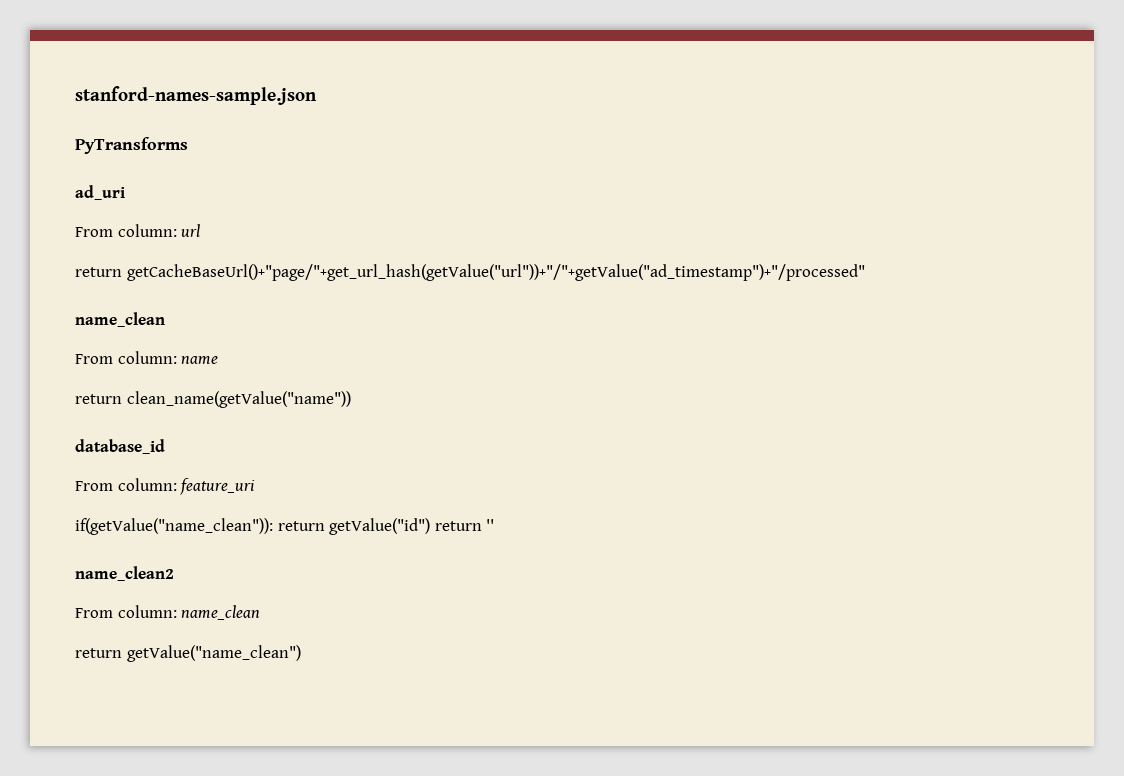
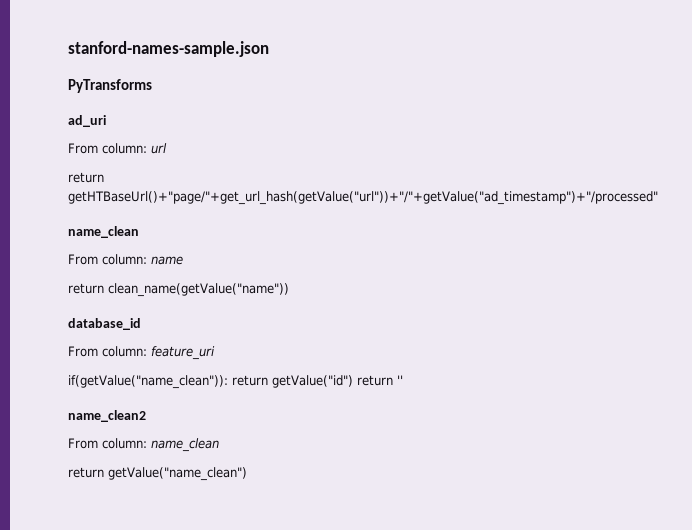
[126,264,865,281] getCacheBaseUrl()+"page/"+get_url_hash(getValue("url"))+"/"+getValue("ad_timestamp")+"/processed" -> [68,191,658,205] getHTBaseUrl()+"page/"+get_url_hash(getValue("url"))+"/"+getValue("ad_timestamp")+"/processed"

